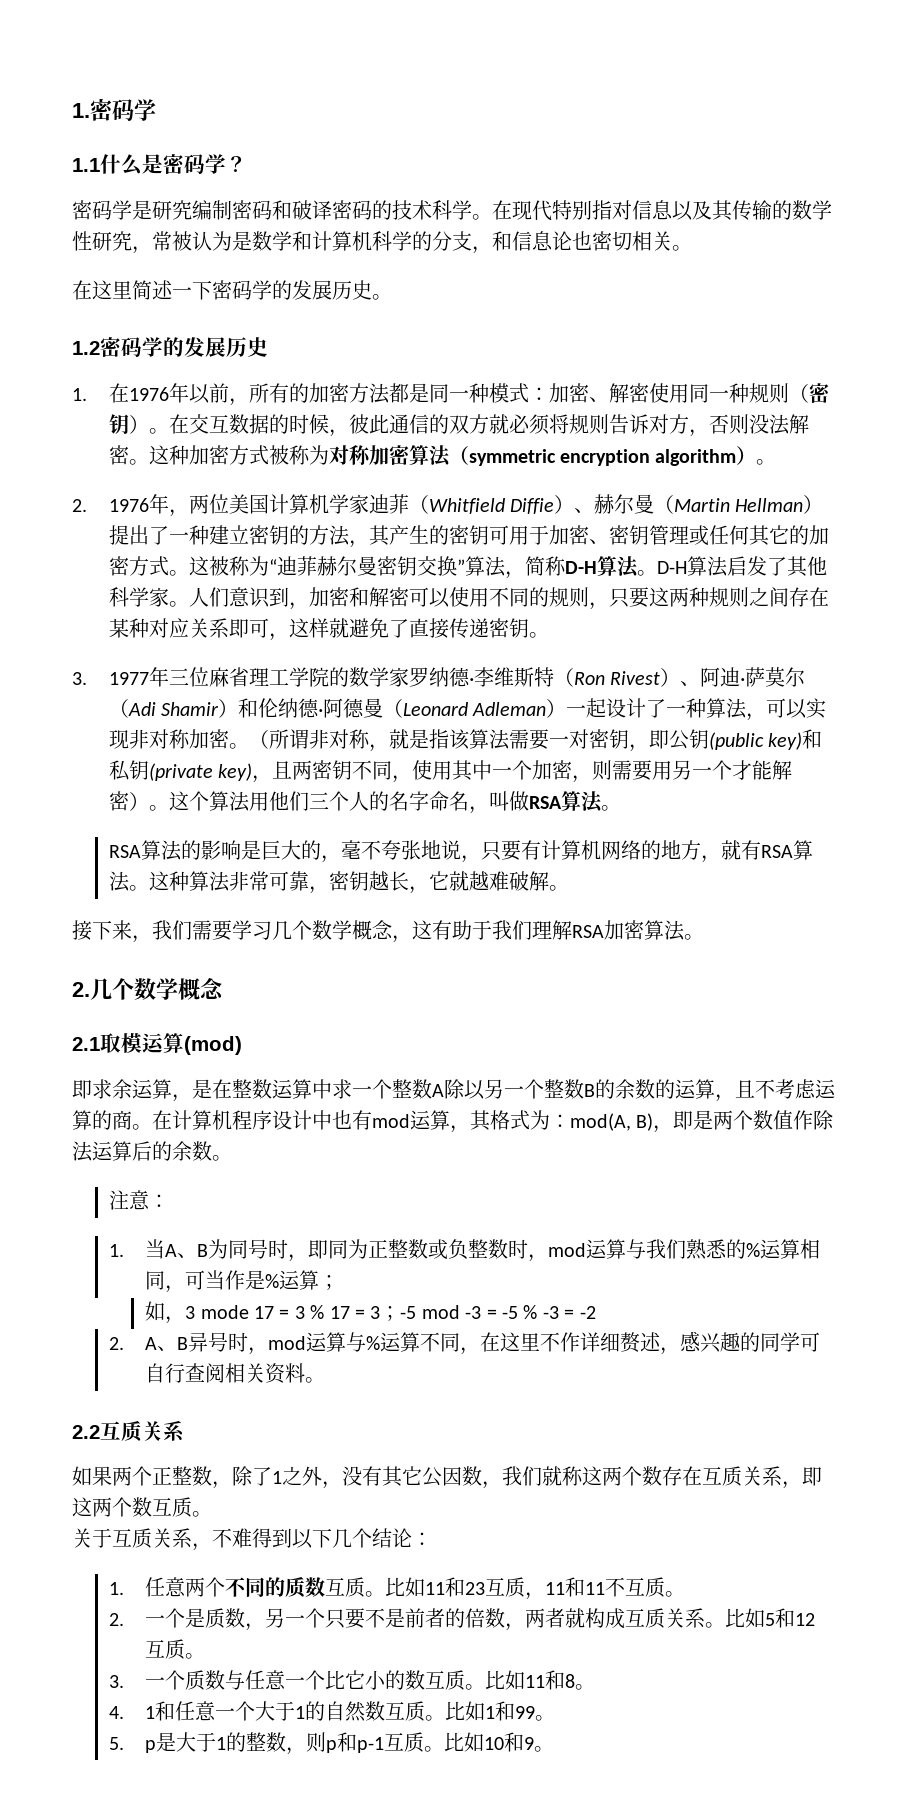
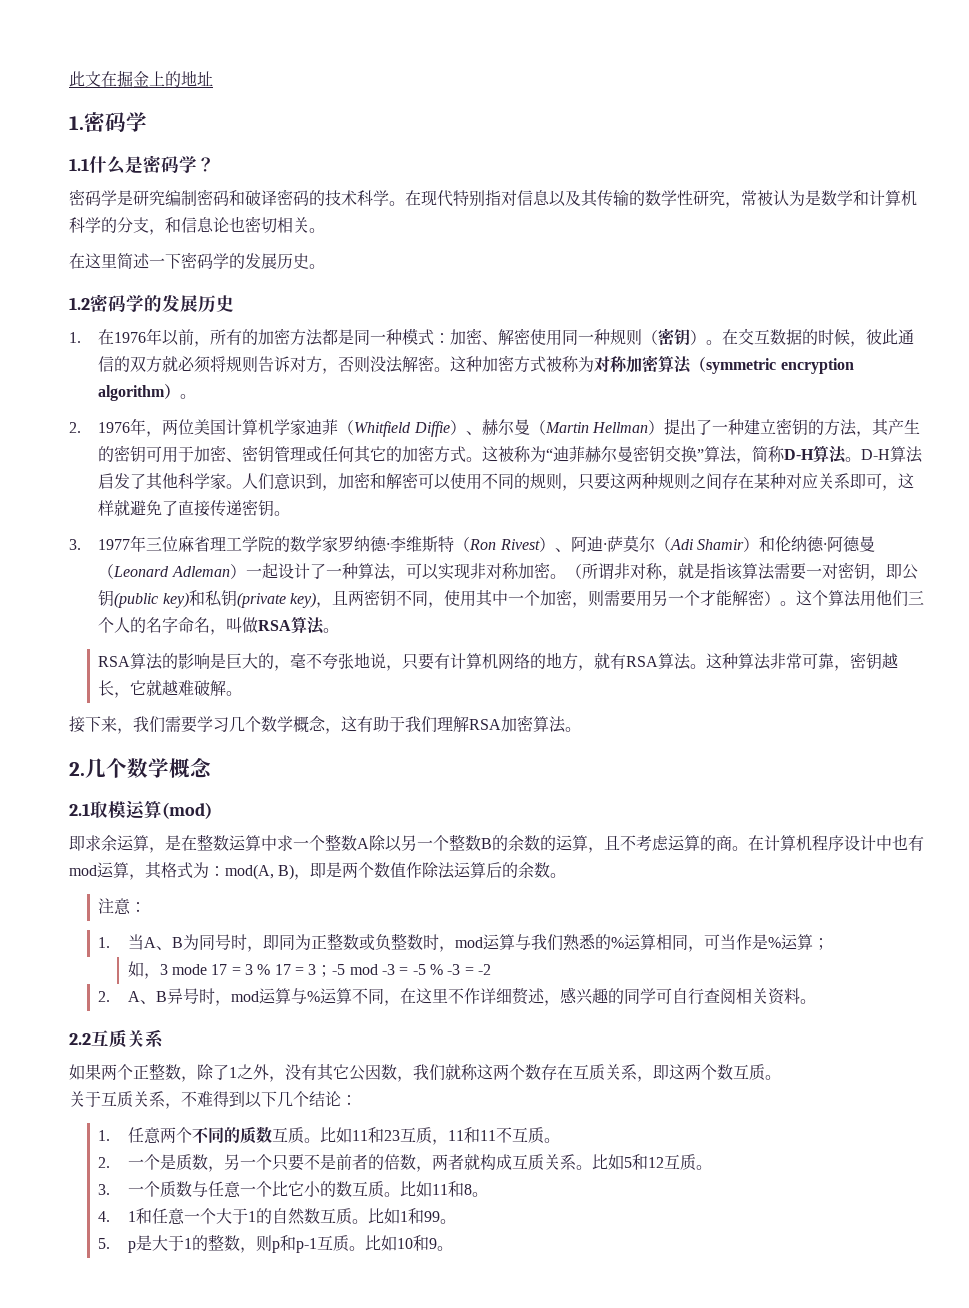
(72, 110) none -> [69,70,213,87] 此文在掘金上的地址 //

